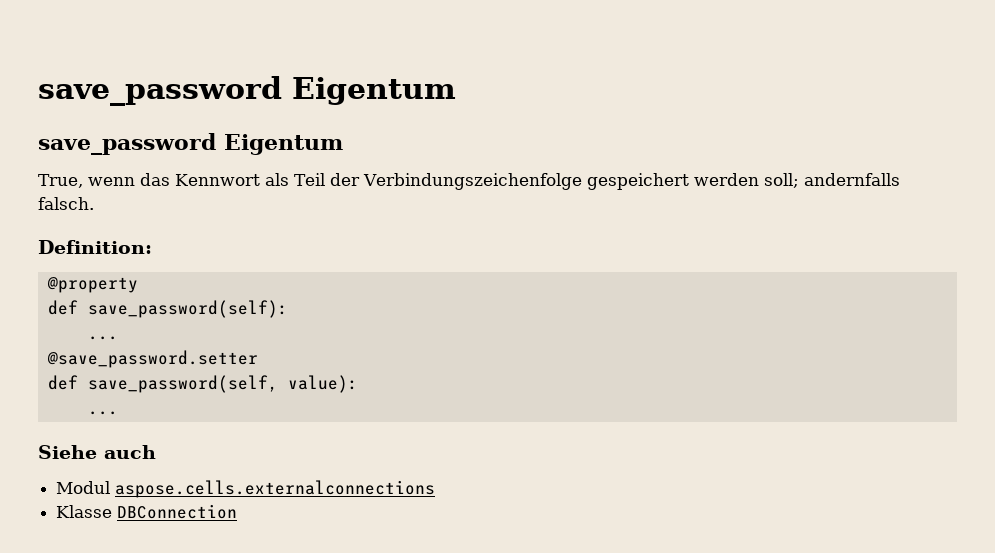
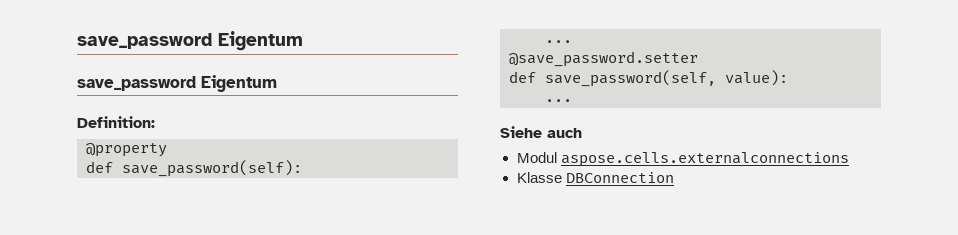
[38,173,900,190] [38,197,94,210] // True, wenn das Kennwort als Teil der Verbindungszeichenfolge gespeichert werden soll; andernfalls falsch. -> (277, 83) none

